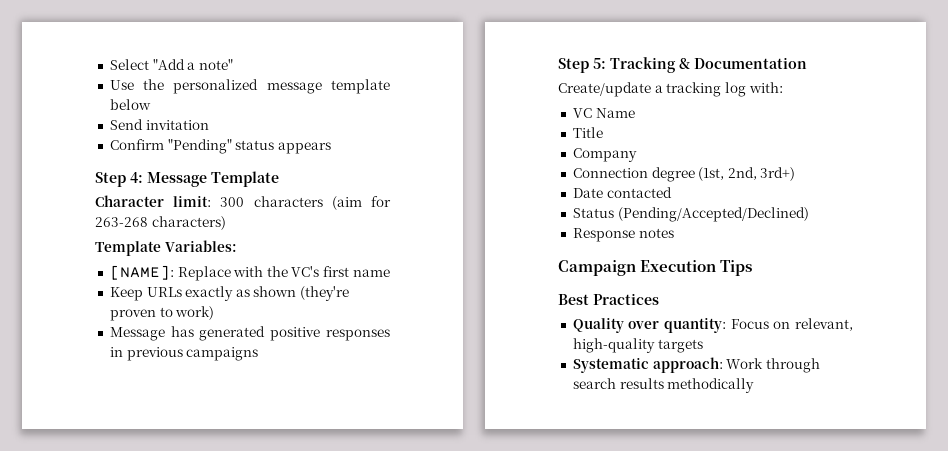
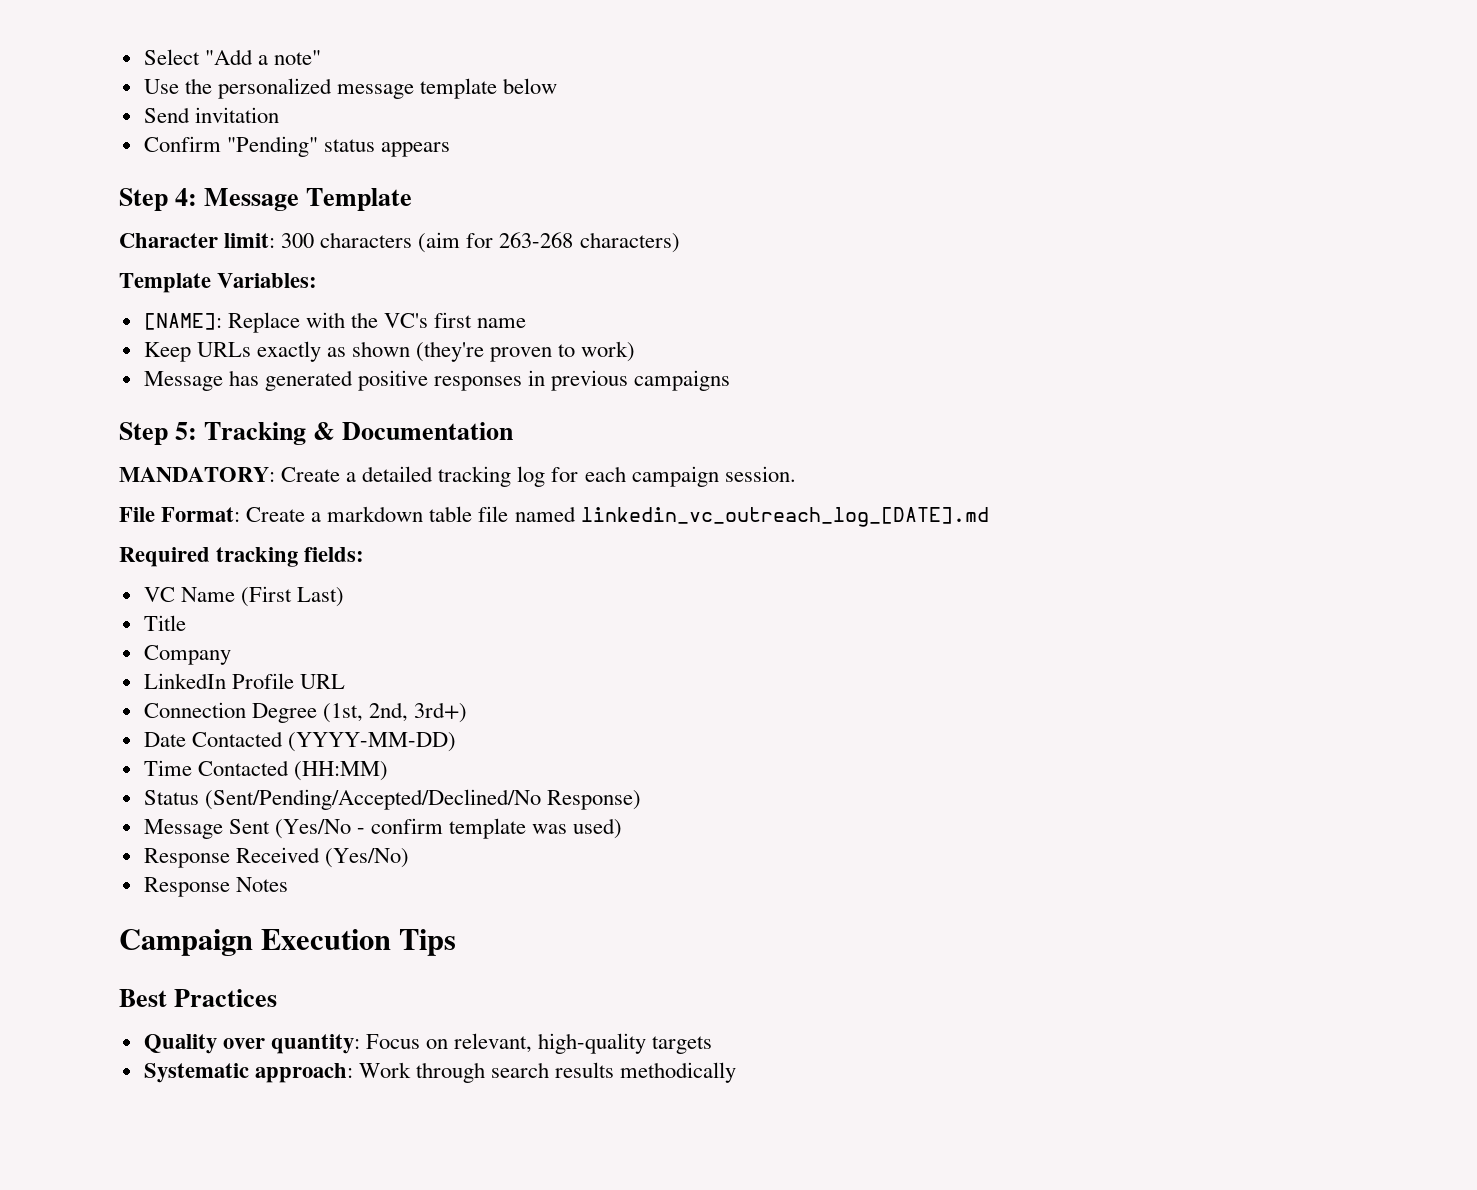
[558,82,783,97] Create/update a tracking log with: -> [119,466,796,487] [119,506,989,527] [119,547,365,567] MANDATORY: Create a detailed tracking log for each campaign session. // File Format: Create a markdown table file named linkedin_vc_outreach_log_[DATE].md // Required tracking fields:
(635, 113) none -> [240,586,344,607] (First Last)
(637, 155) none -> [143,673,345,689] // LinkedIn Profile URL
[651,167,695,182] degree -> [251,703,317,723] Degree
[606,187,672,198] [572,207,809,222] [572,228,674,242] contacted // Status (Pending/Accepted/Declined) // Response notes -> [191,731,456,752] [143,760,388,781] [143,789,641,810] [143,818,623,839] [143,847,409,868] [143,877,288,897] Contacted (YYYY-MM-DD) // Time Contacted (HH:MM) // Status (Sent/Pending/Accepted/Declined/No Response) // Message Sent (Yes/No - confirm template was used) // Response Received (Yes/No) // Response Notes

